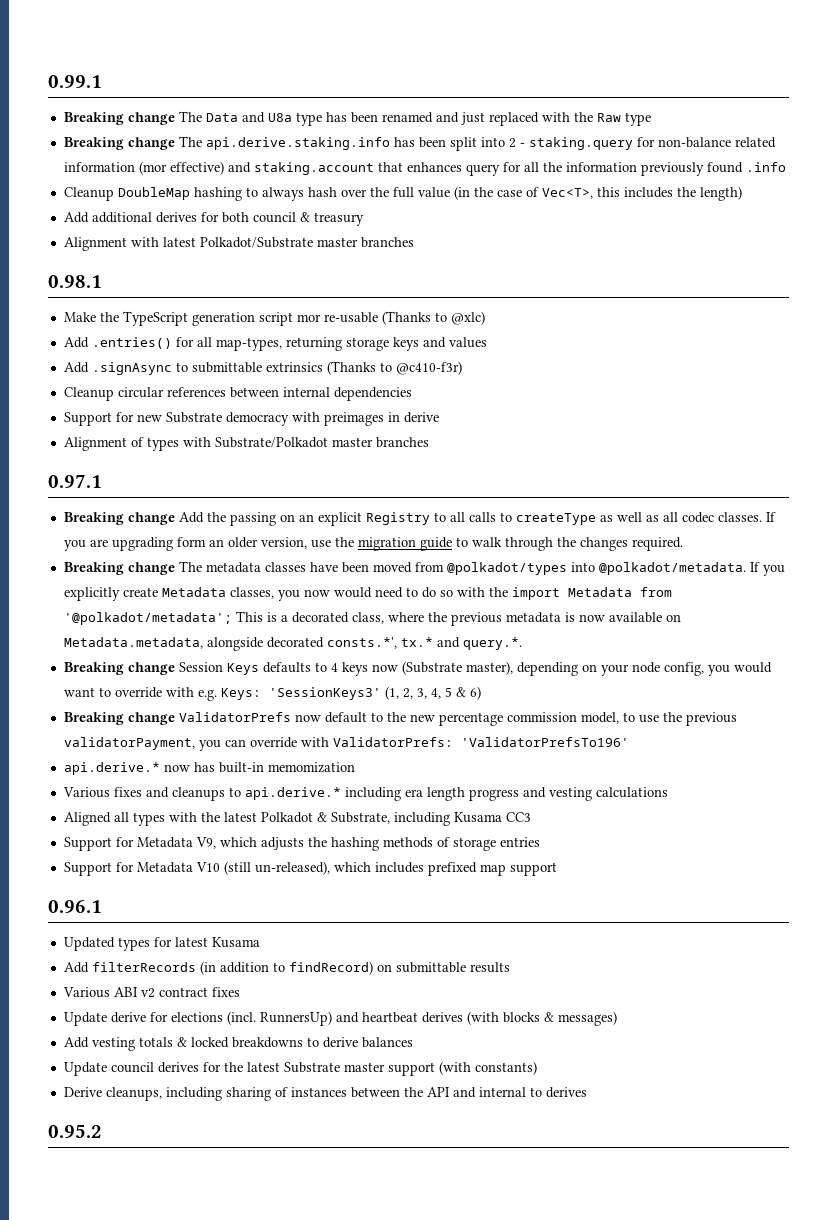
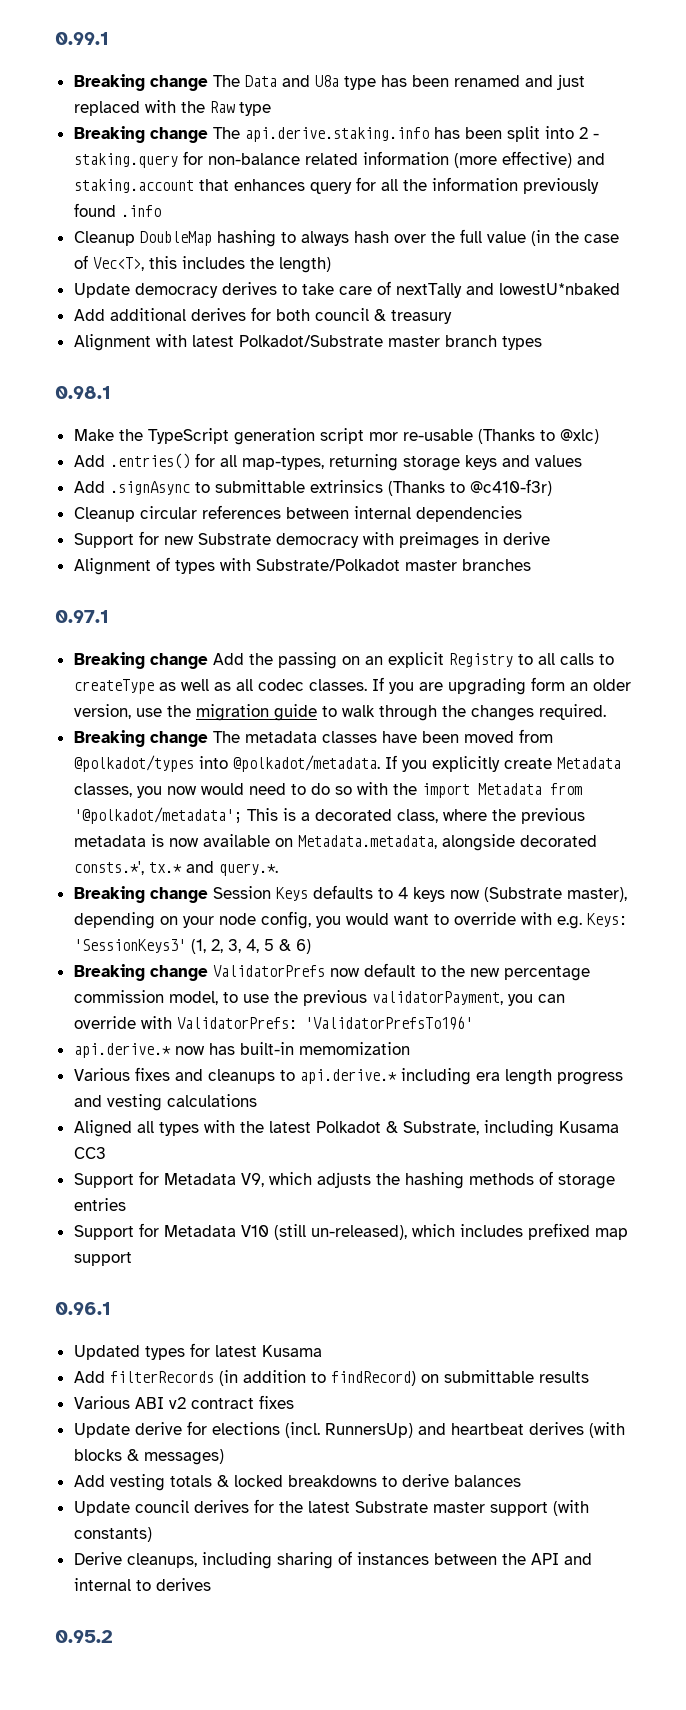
[138,161,167,175] (mor -> [453,153,497,168] (more
(742, 193) none -> [73,281,620,298] // Update democracy derives to take care of nextTally and lowestU*nbaked
[360,237,414,248] branches -> [444,335,542,350] branch types

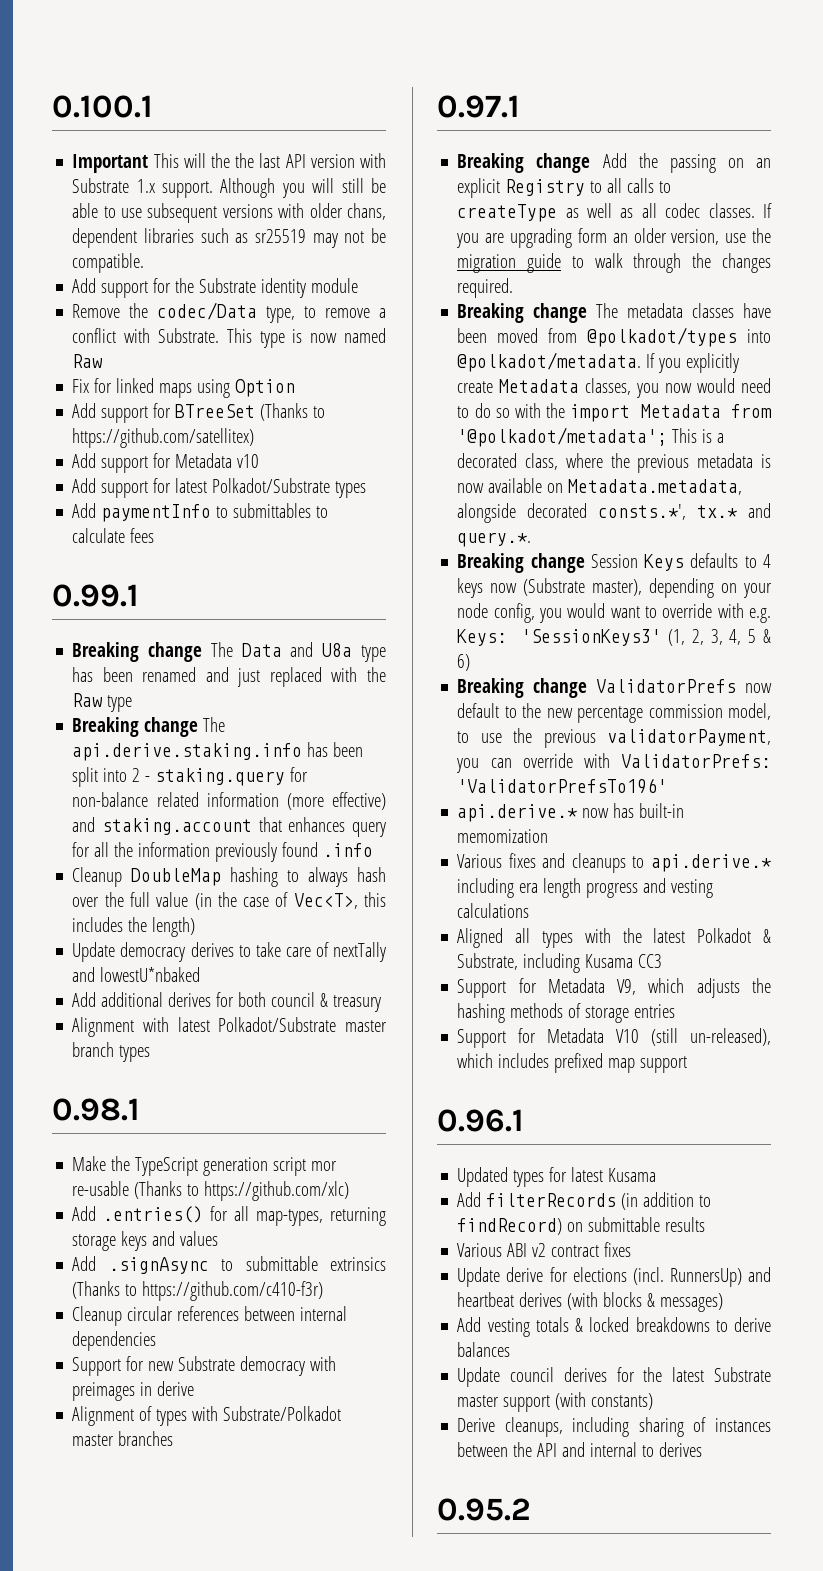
(55, 38) none -> [52,95,153,118] [72,153,387,173] [72,178,386,198] [72,203,386,223] [72,228,386,248] [72,253,145,273] [72,278,359,298] [72,302,386,323] [72,328,386,348] [72,354,104,368] [72,378,296,398] [72,403,326,423] [72,428,255,448] [72,453,260,473] [72,478,367,498] [72,503,329,522] [72,528,155,543] 0.100.1 // Important This will the the last API version with Substrate 1.x support. Although you will still be able to use subsequent versions with older chans, dependent libraries such as sr25519 may not be compatible. // Add support for the Substrate identity module // Remove the codec/Data type, to remove a conflict with Substrate. This type is now named Raw // Fix for linked maps using Option // Add support for BTreeSet (Thanks to https://github.com/satellitex) // Add support for Metadata v10 // Add support for latest Polkadot/Substrate types // Add paymentInfo to submittables to calculate fees //
[559,429,599,444] @xlc) -> [204,1181,350,1201] https://github.com/xlc)
[469,479,552,496] @c410-f3r) -> [142,1281,324,1301] https://github.com/c410-f3r)

